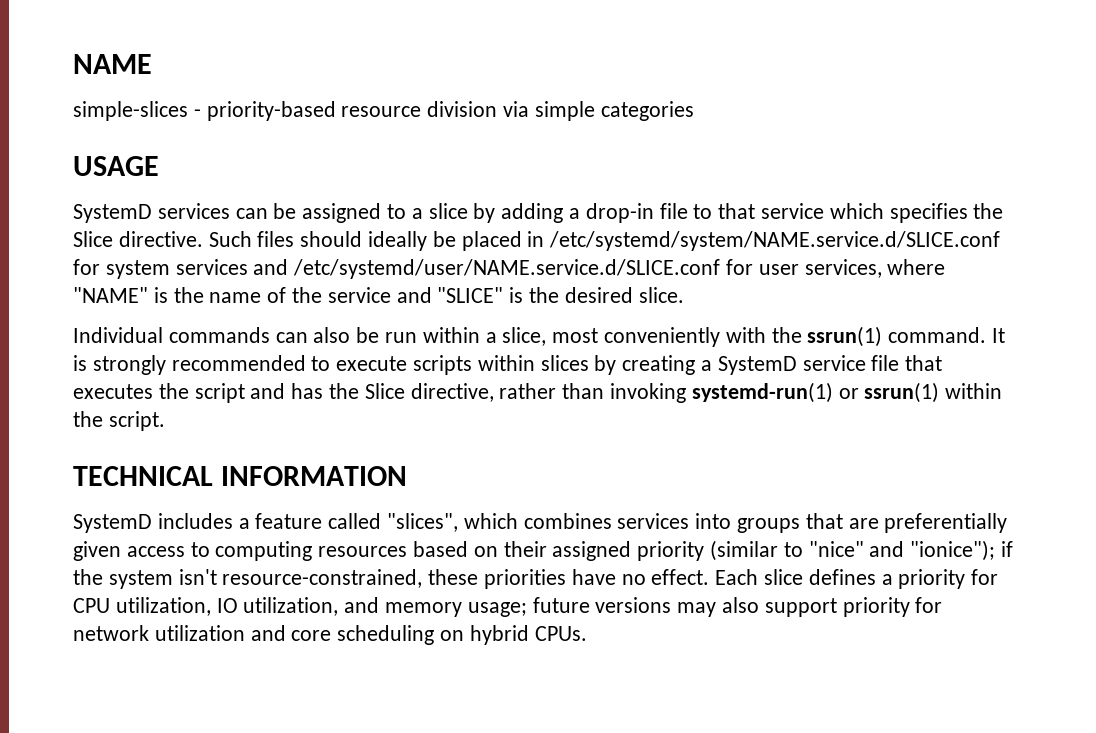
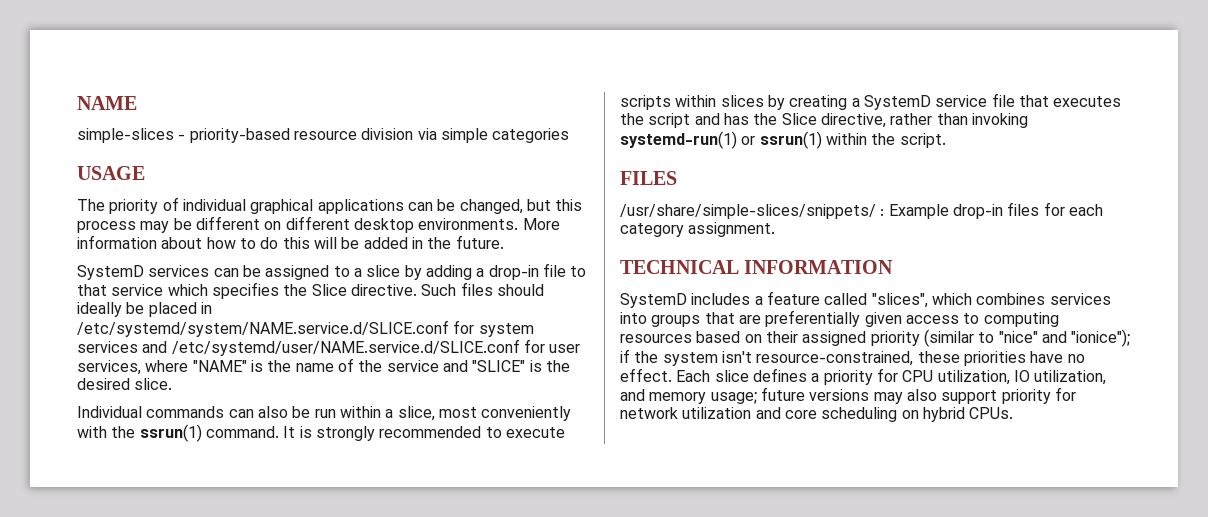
(159, 166) none -> [77,197,583,214] [77,216,560,233] [77,235,504,249] // The priority of individual graphical applications can be changed, but this process may be different on different desktop environments. More information about how to do this will be added in the future.
(165, 421) none -> [620,171,677,185] [620,202,1103,219] [620,222,776,237] // FILES // /usr/share/simple-slices/snippets/ : Example drop-in files for each category assignment.

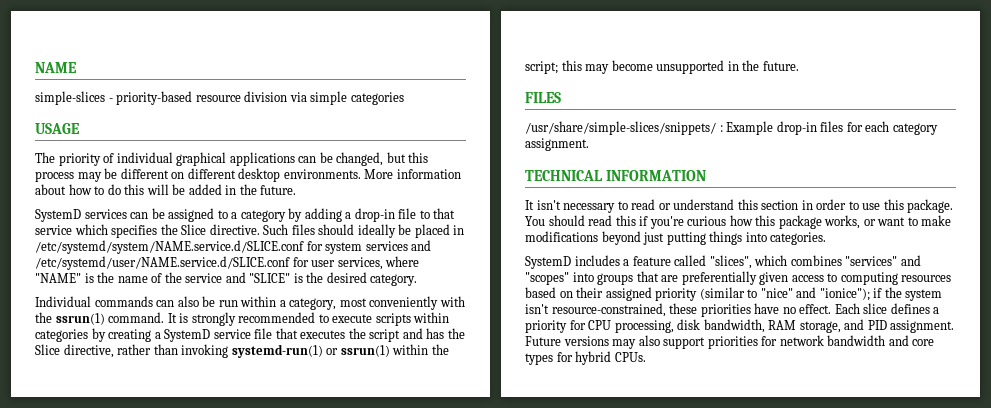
[366,265,401,277] slice -> [240,210,286,222] category
[134,378,173,390] slice. -> [370,274,418,286] category.
[397,406,435,421] slice, -> [289,298,337,310] category,
[720,95,764,107] slices -> [35,329,88,342] categories
[899,133,946,148] script. -> [525,60,799,74] script; this may become unsupported in the future.
(894, 267) none -> [525,199,954,213] [525,215,952,229] [525,231,827,245] // It isn't necessary to read or understand this section in order to use this package. You should read this if you're curious how this package works, or want to make modifications beyond just putting things into categories.
[1049,293,1111,305] services -> [845,255,921,266] [525,272,569,285] "services" and "scopes"
[937,370,1107,385] [620,387,805,404] utilization, IO utilization, and memory usage; future -> [614,319,955,333] [525,336,561,346] processing, disk bandwidth, RAM storage, and PID assignment. Future
[1001,389,1051,404] priority -> [707,336,758,349] priorities
[682,407,752,419] utilization -> [827,335,886,346] bandwidth
[821,407,919,422] scheduling on -> [525,352,573,365] types for

